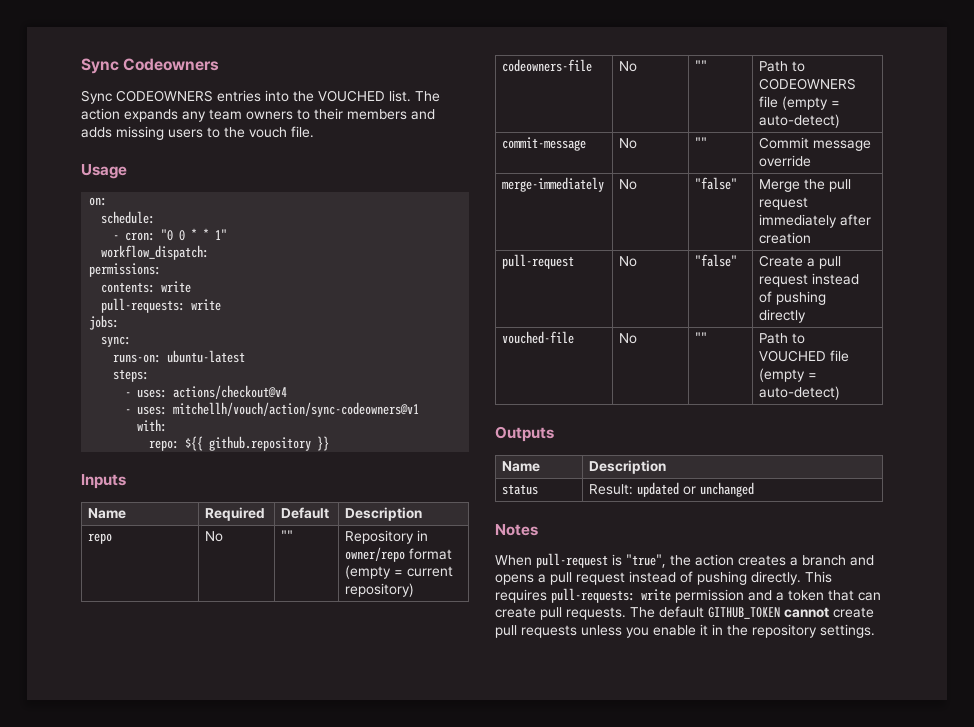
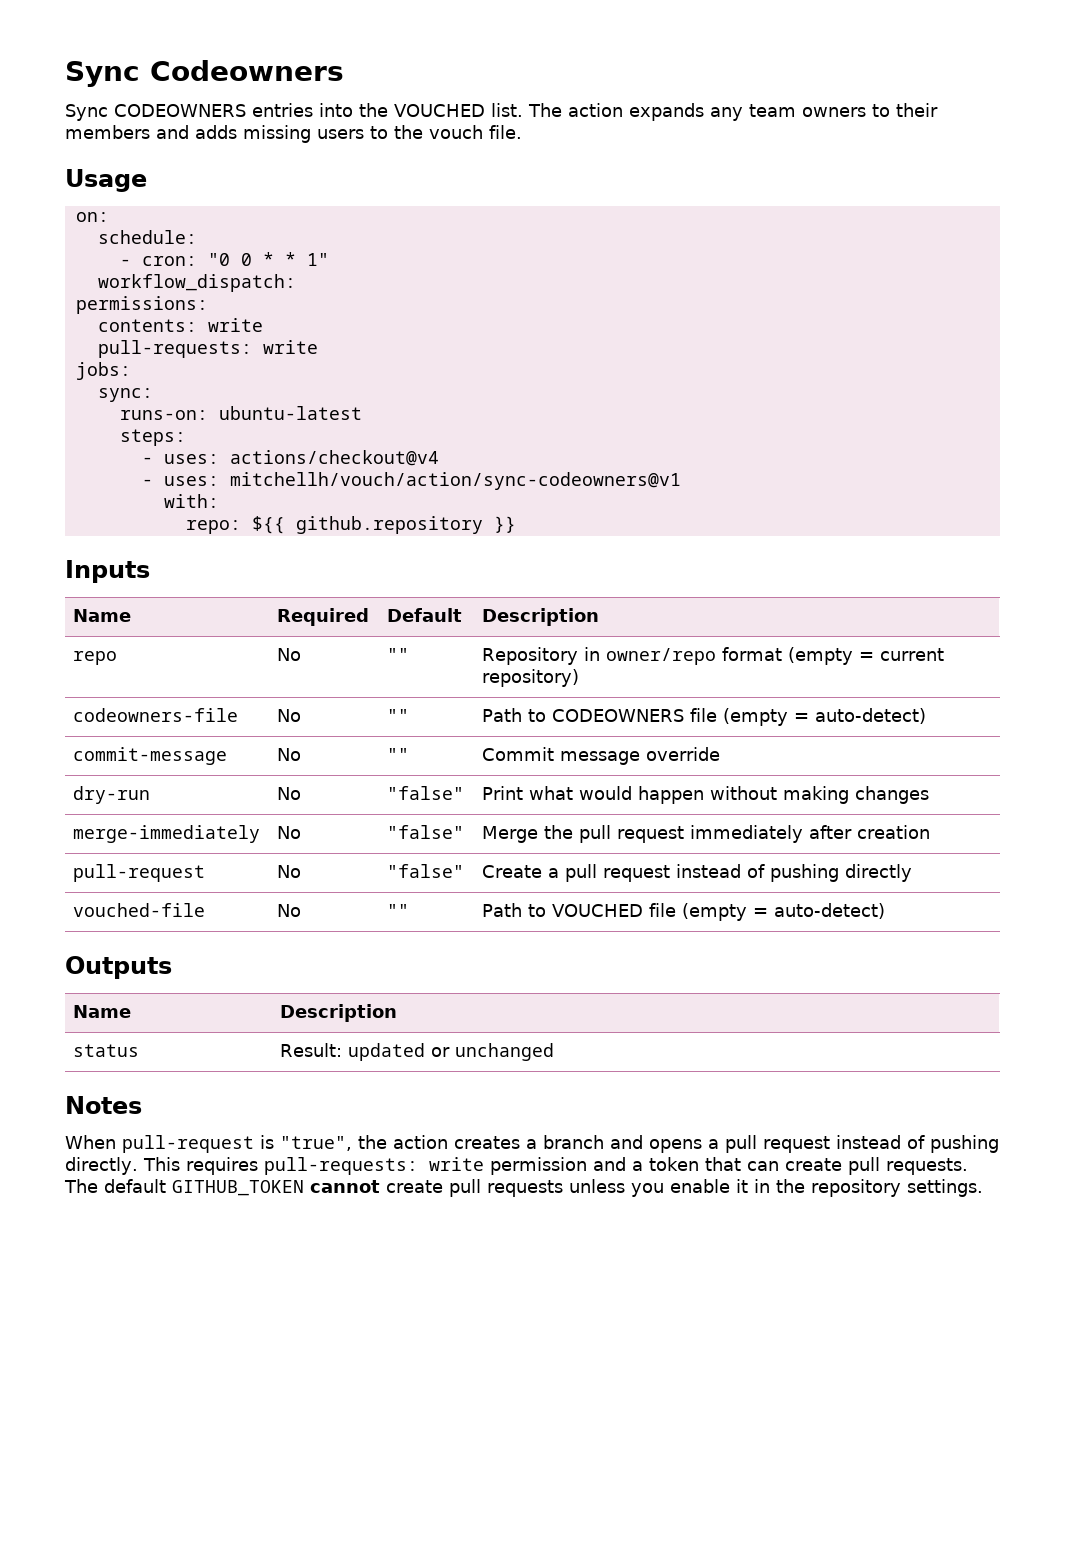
(812, 161) none -> [73,786,151,804] [277,787,302,800] [387,786,465,800] [482,786,930,804] // dry-run | No | "false" | Print what would happen without making changes

